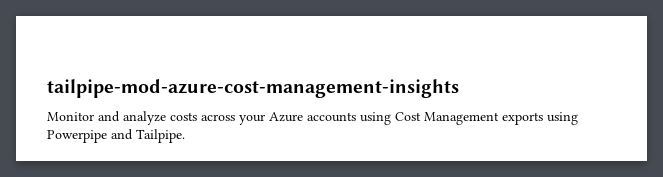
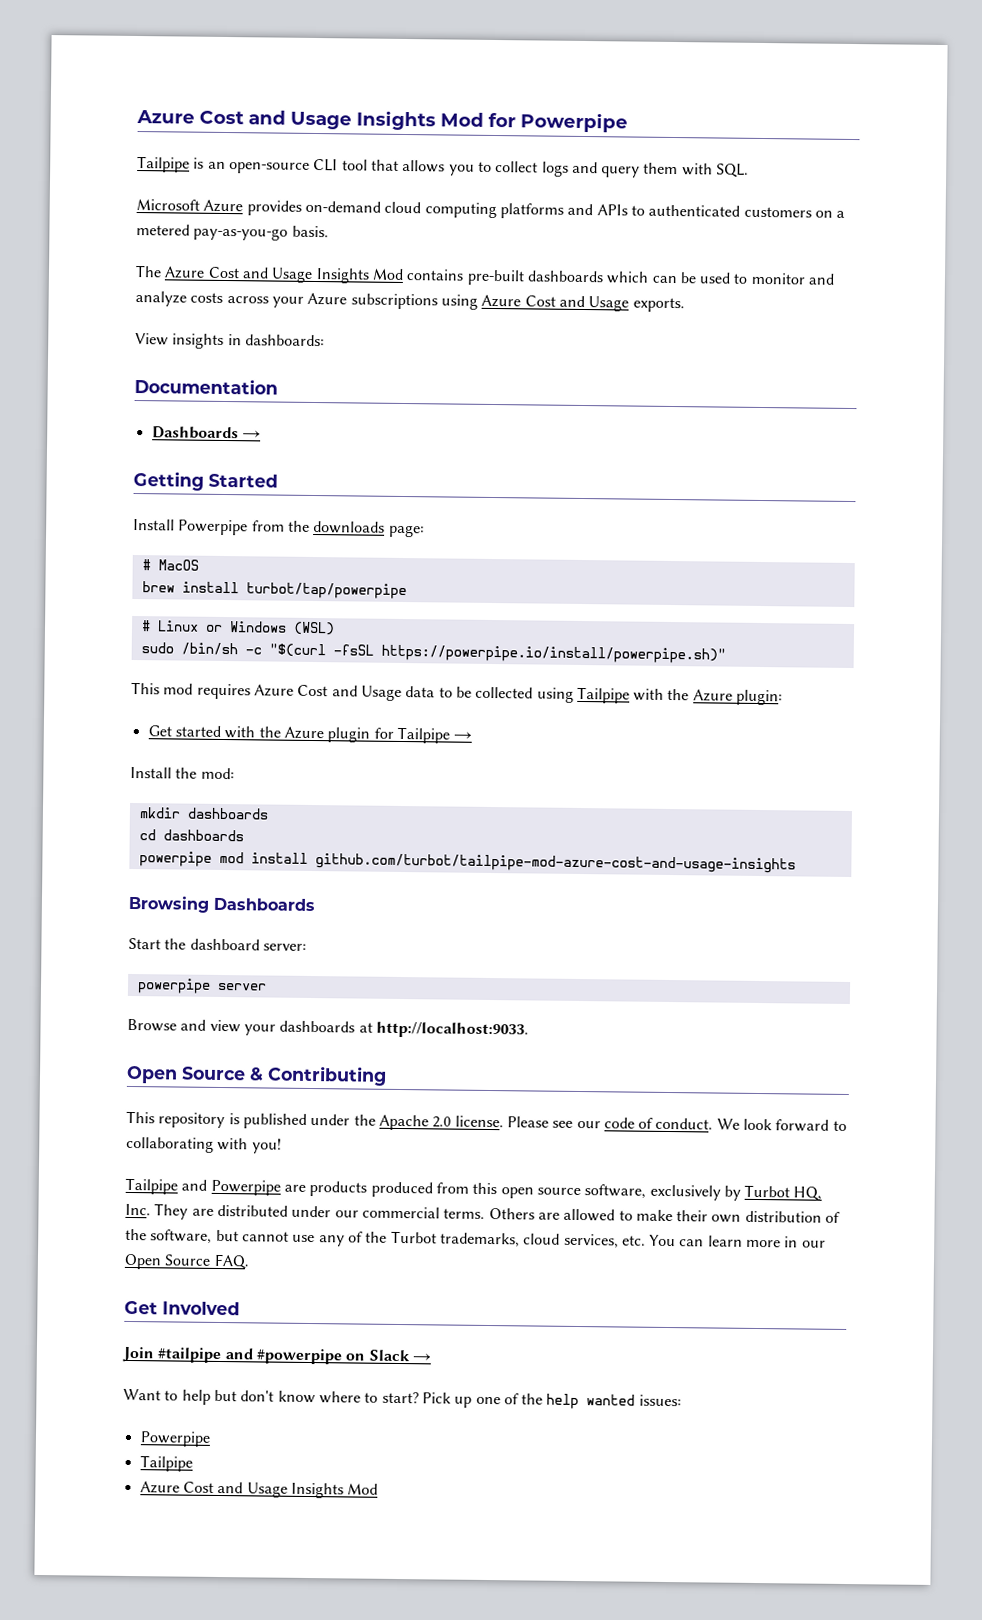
[47,79,459,98] [47,112,94,121] tailpipe-mod-azure-cost-management-insights // Monitor -> [136,109,628,133] [137,156,750,178] [136,199,846,219] [136,224,329,241] [135,265,806,286] Azure Cost and Usage Insights Mod for Powerpipe // Tailpipe is an open-source CLI tool that allows you to collect logs and query them with SQL. // Microsoft Azure provides on-demand cloud computing platforms and APIs to authenticated customers on a metered pay-as-you-go basis. // The Azure Cost and Usage Insights Mod contains pre-built dashboards which can be used to monitor
[307,112,578,125] [47,129,185,143] accounts using Cost Management exports using Powerpipe and Tailpipe. -> [350,293,685,313] [135,332,325,349] [134,377,278,395] [151,426,261,440] [133,470,278,491] [133,518,425,538] [141,559,199,571] [141,581,407,600] [140,620,335,636] [140,642,726,664] [131,681,784,706] [147,725,473,744] [130,766,235,780] [138,807,269,820] [138,829,244,842] [138,851,796,874] [128,895,315,913] [128,937,307,951] [136,978,267,994] [127,1018,529,1039] [126,1065,387,1086] [126,1110,847,1132] [126,1136,282,1154] [125,1177,823,1201] [125,1203,841,1223] [125,1228,826,1249] [124,1253,250,1270] [124,1300,240,1316] [122,1346,431,1365] [123,1388,682,1410] [139,1431,211,1447] [139,1455,193,1472] [139,1481,379,1499] subscriptions using Azure Cost and Usage exports. // View insights in dashboards: // Documentation // Dashboards → // Getting Started // Install Powerpipe from the downloads page: // # MacOS // brew install turbot/tap/powerpipe // # Linux or Windows (WSL) // sudo /bin/sh -c "$(curl -fsSL https://powerpipe.io/install/powerpipe.sh)" // This mod requires Azure Cost and Usage data to be collected using Tailpipe with the Azure plugin: // Get started with the Azure plugin for Tailpipe → // Install the mod: // mkdir dashboards // cd dashboards // powerpipe mod install github.com/turbot/tailpipe-mod-azure-cost-and-usage-insights // Browsing Dashboards // Start the dashboard server: // powerpipe server // Browse and view your dashboards at http://localhost:9033. // Open Source & Contributing // This repository is published under the Apache 2.0 license. Please see our code of conduct. We look forward to collaborating with you! // Tailpipe and Powerpipe are products produced from this open source software, exclusively by Turbot HQ, Inc. They are distributed under our commercial terms. Others are allowed to make their own distribution of the software, but cannot use any of the Turbot trademarks, cloud services, etc. You can learn more in our Open Source FAQ. // Get Involved // Join #tailpipe and #powerpipe on Slack → // Want to help but don't know where to start? Pick up one of the help wanted issues: // Powerpipe // Tailpipe // Azure Cost and Usage Insights Mod

